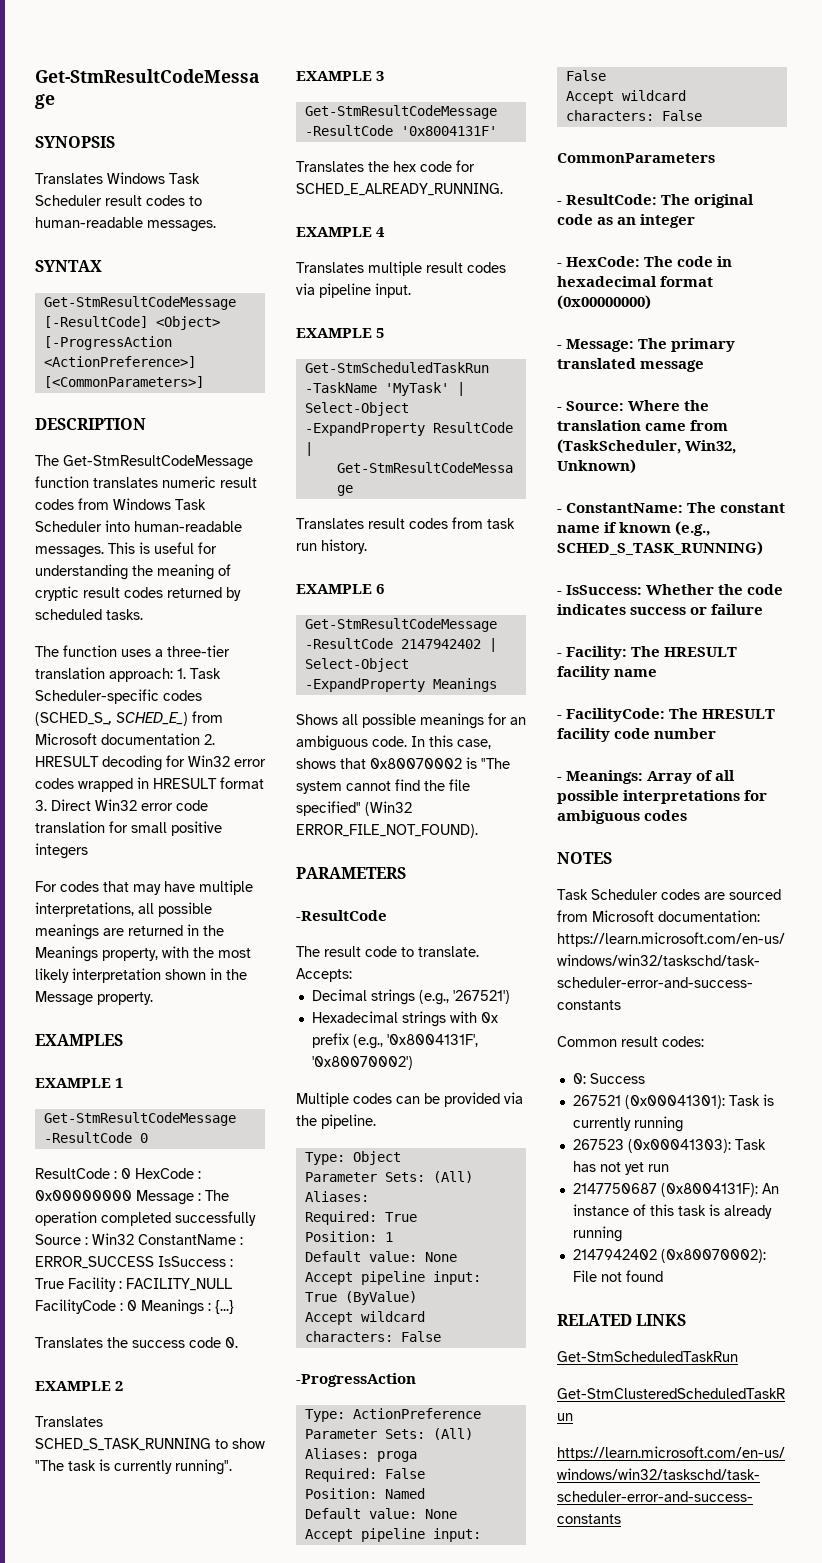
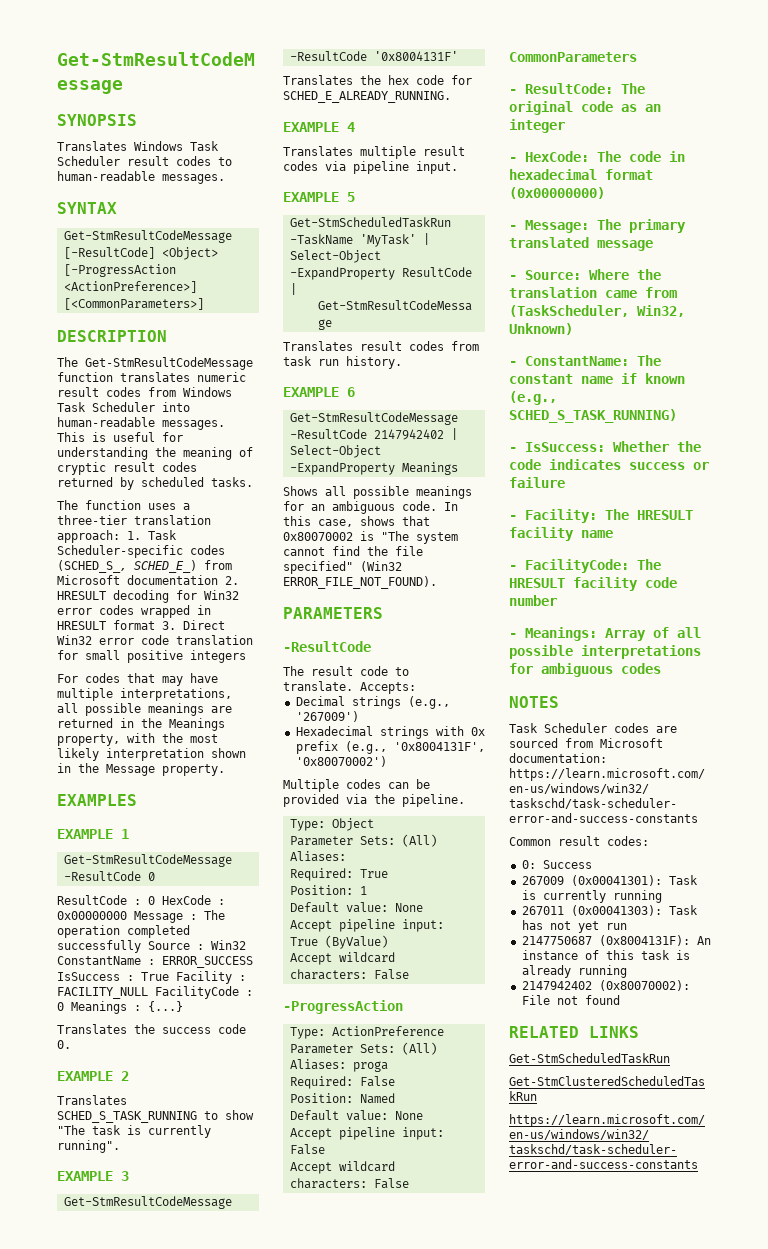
[452,990,510,1004] '267521') -> [295,711,359,722] '267009')
[572,1095,621,1106] 267521 -> [521,876,564,885] 267009
[572,1139,624,1150] 267523 -> [521,906,564,915] 267011

